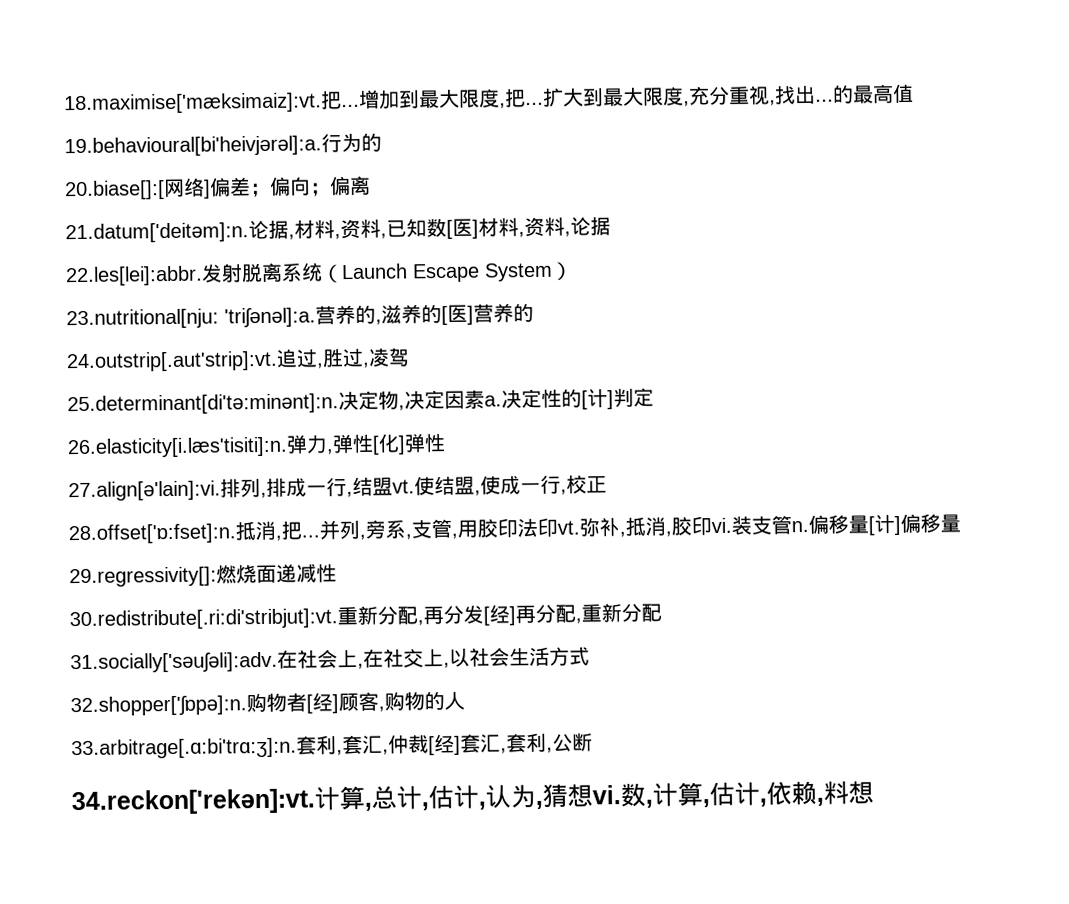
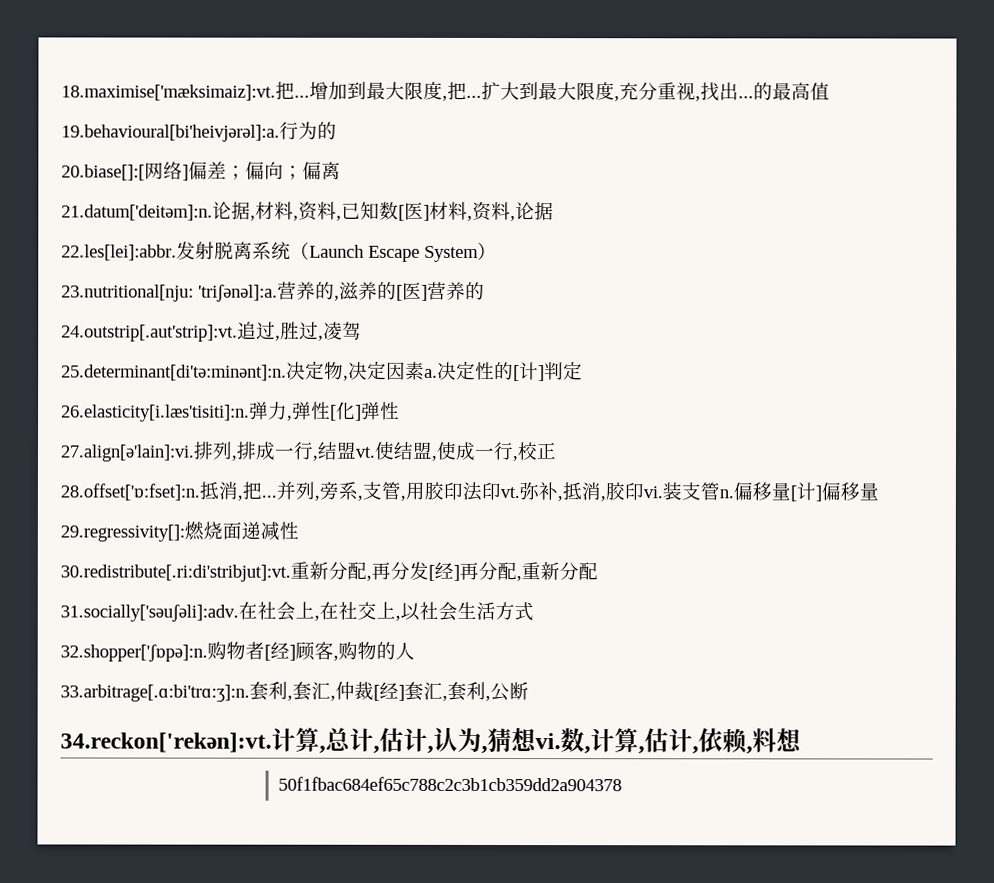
(874, 792) none -> [278,776,623,792] // 50f1fbac684ef65c788c2c3b1cb359dd2a904378

